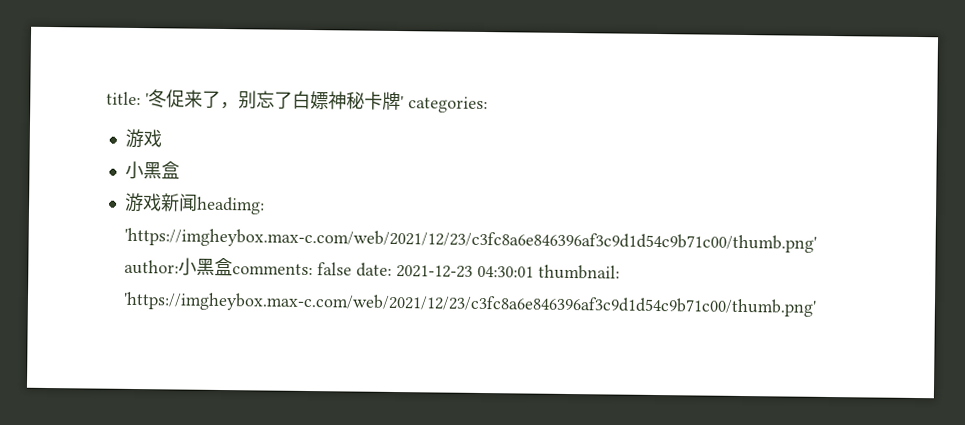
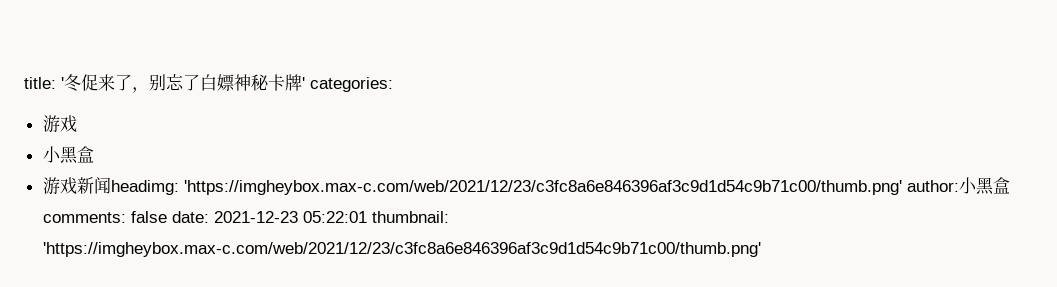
[476,265,534,278] 04:30:01 -> [302,211,367,223] 05:22:01

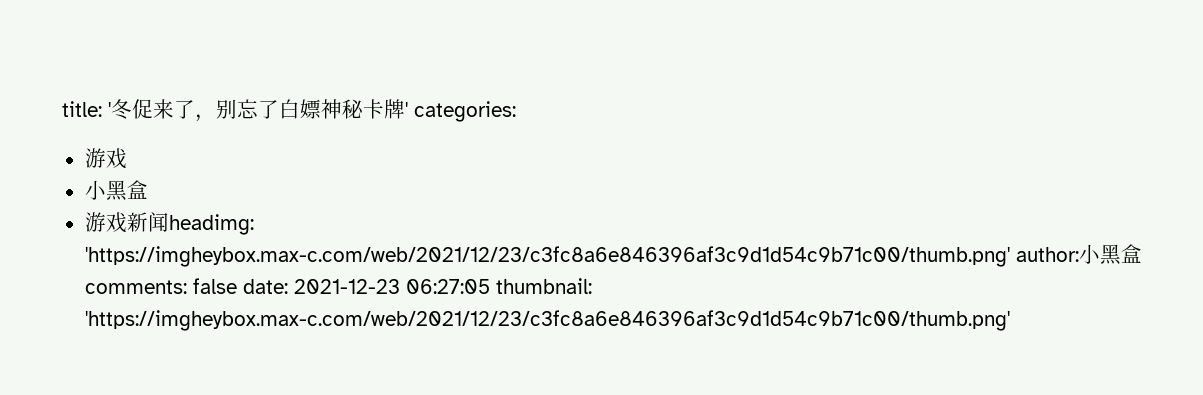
[302,211,367,223] 05:22:01 -> [405,279,490,294] 06:27:05

